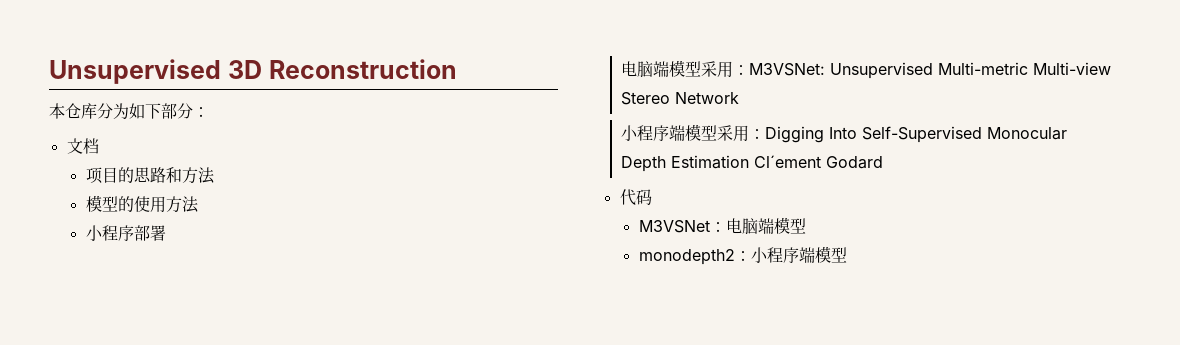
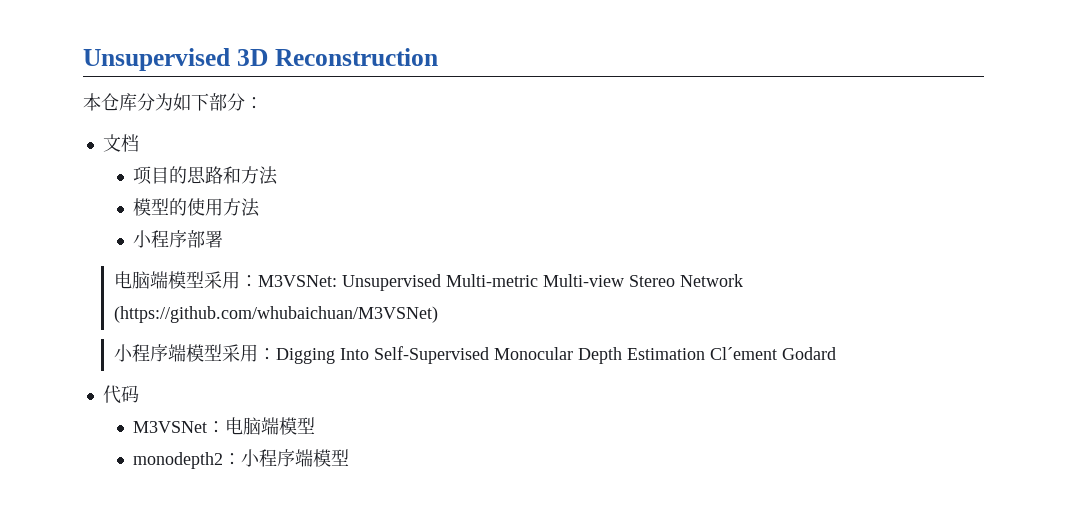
(739, 98) none -> [113,306,438,323] (https://github.com/whubaichuan/M3VSNet)

